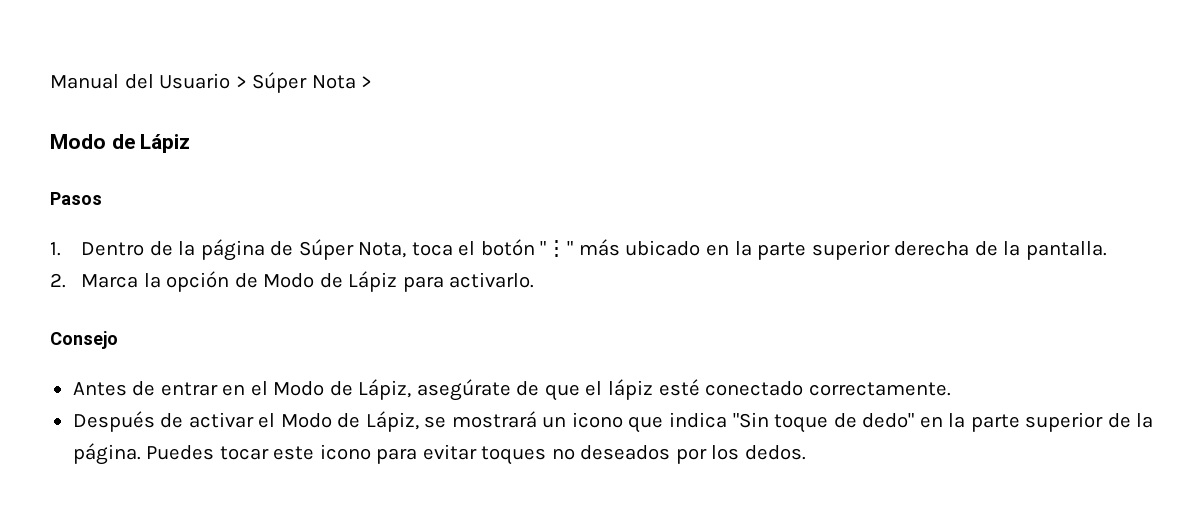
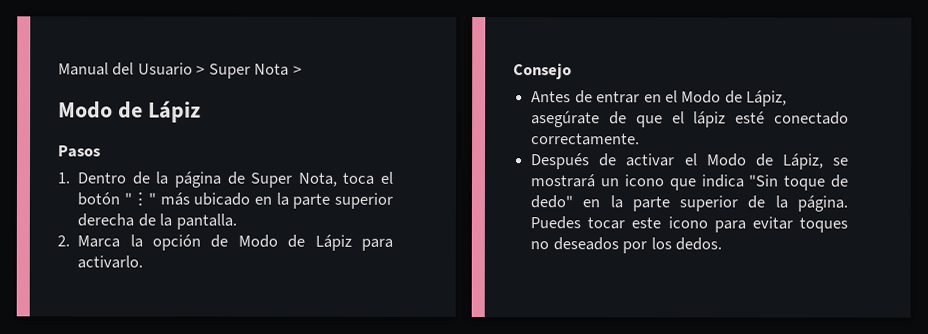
[252,72,308,93] Súper -> [208,63,251,79] Super
[298,239,354,260] Súper -> [250,172,293,188] Super

